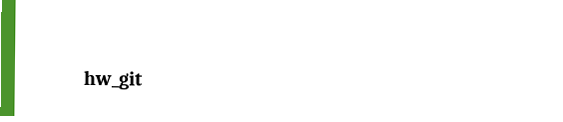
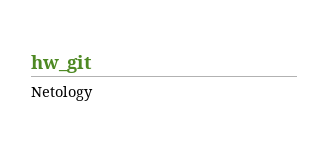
(143, 79) none -> [31,86,93,101] // Netology

